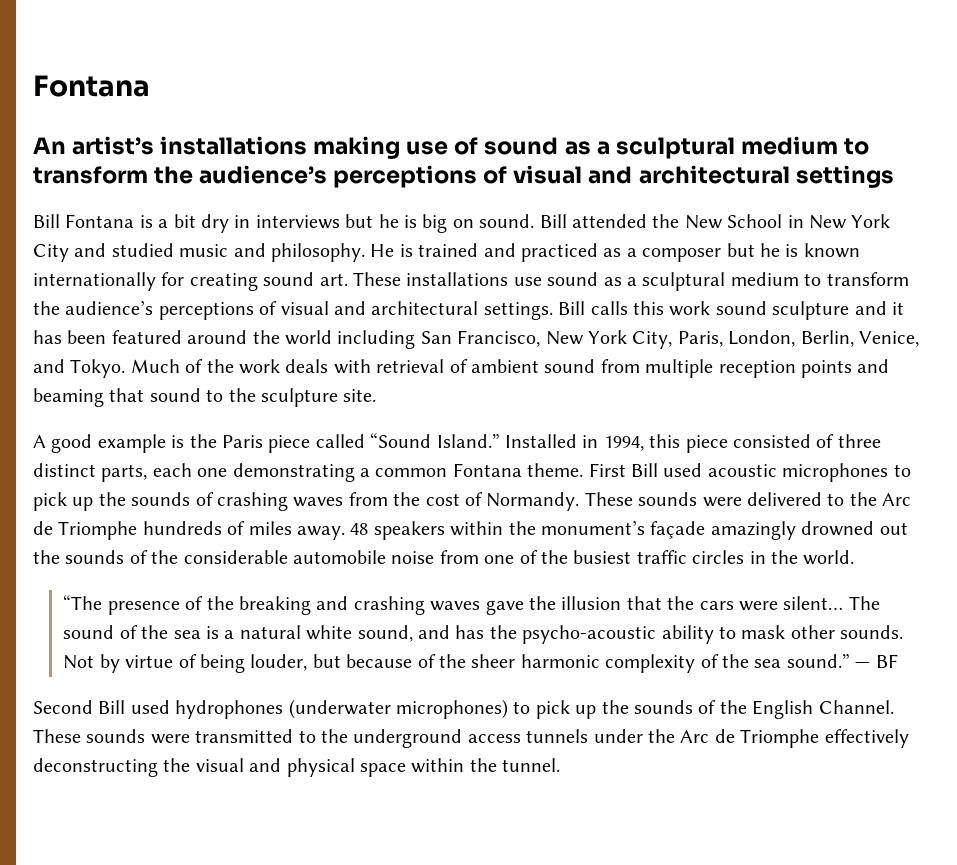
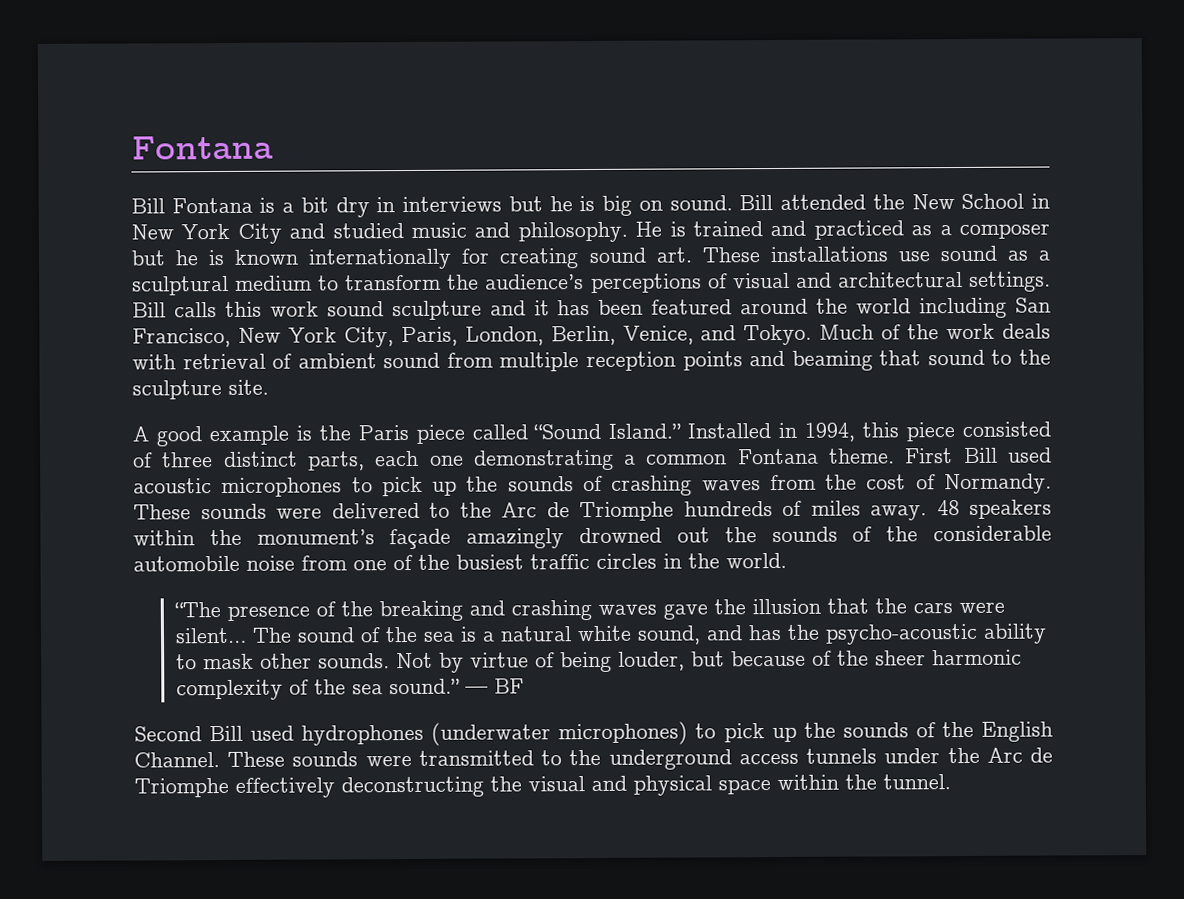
[33,75,150,97] [33,136,869,159] [33,165,894,188] Fontana // An artist’s installations making use of sound as a sculptural medium to transform the audience’s perceptions of visual and architectural settings -> [131,135,273,160] Fontana

